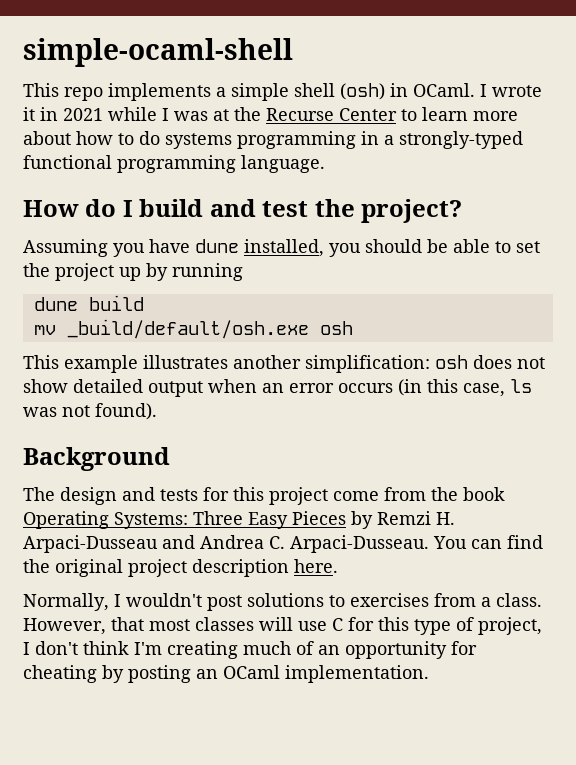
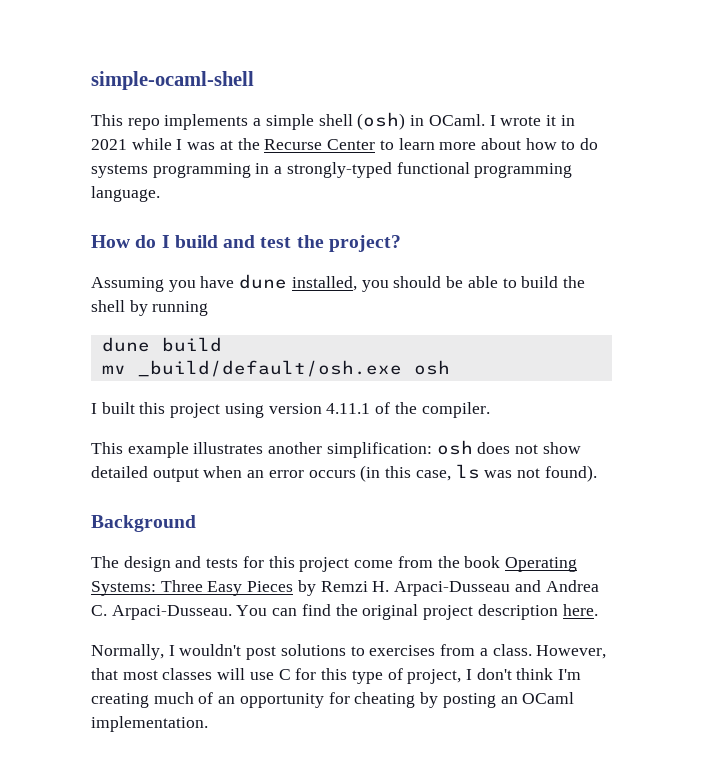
[516,241,540,253] [23,263,141,281] set the project up -> [521,276,585,288] [91,300,125,312] build the shell
(353, 328) none -> [91,402,490,418] // I built this project using version 4.11.1 of the compiler.

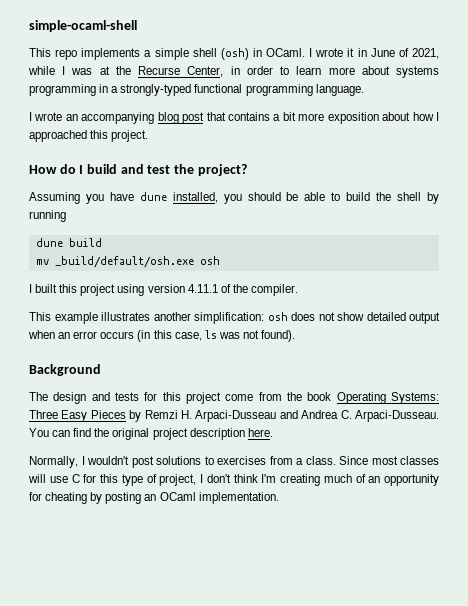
[91,139,127,150] 2021 -> [370,48,439,59] June of 2021,
[327,139,376,150] Center -> [187,66,273,77] Center, in order
[525,138,599,150] how to do -> (390, 70) none
(160, 194) none -> [29,112,439,124] [29,130,149,142] // I wrote an accompanying blog post that contains a bit more exposition about how I approached this project.
[536,645,607,659] [91,668,118,680] However, that -> [339,456,368,465] Since

